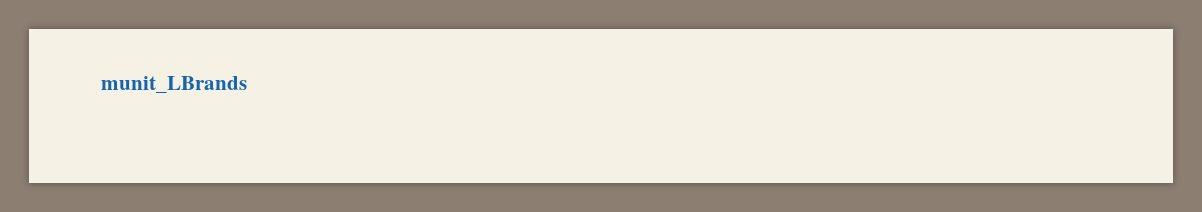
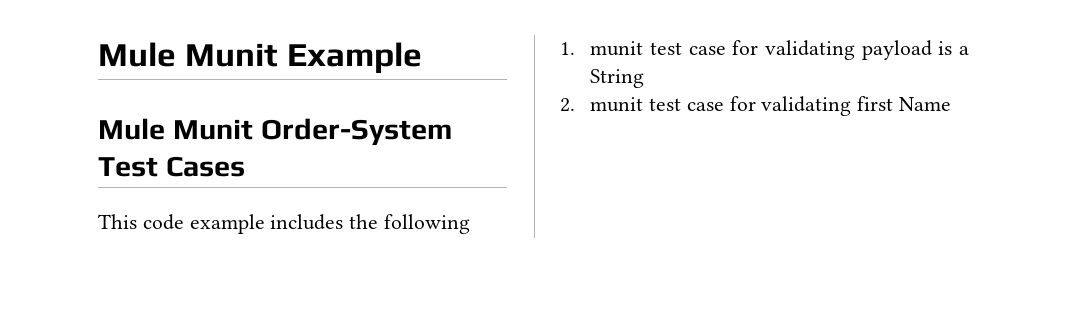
[101,76,247,93] munit_LBrands -> [98,42,423,73] [98,118,452,146] [98,156,245,177] [98,214,471,234] [560,40,969,60] [590,69,645,88] [560,96,951,116] Mule Munit Example // Mule Munit Order-System Test Cases // This code example includes the following // 1. munit test case for validating payload is a String // 2. munit test case for validating first Name

